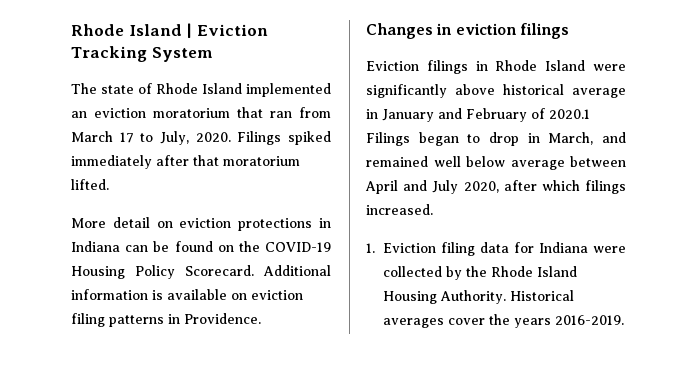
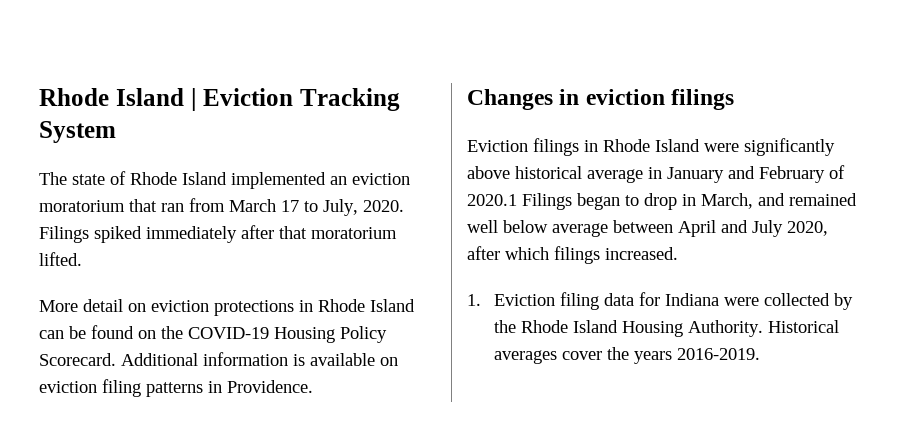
[71,241,120,252] Indiana -> [318,299,415,312] Rhode Island

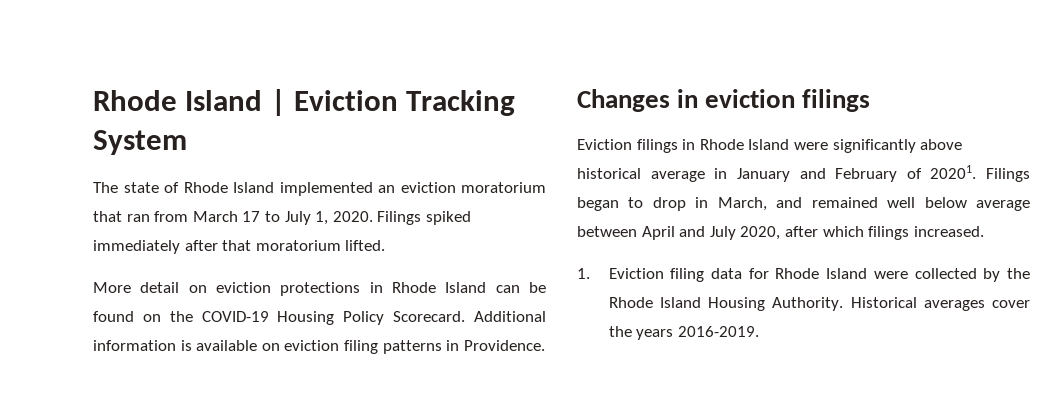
[323,199,358,216] July, -> [284,211,329,225] July 1,
[467,194,517,206] 2020.1 -> [930,165,977,179] 20201.
[665,293,720,306] Indiana -> [775,268,868,279] Rhode Island

